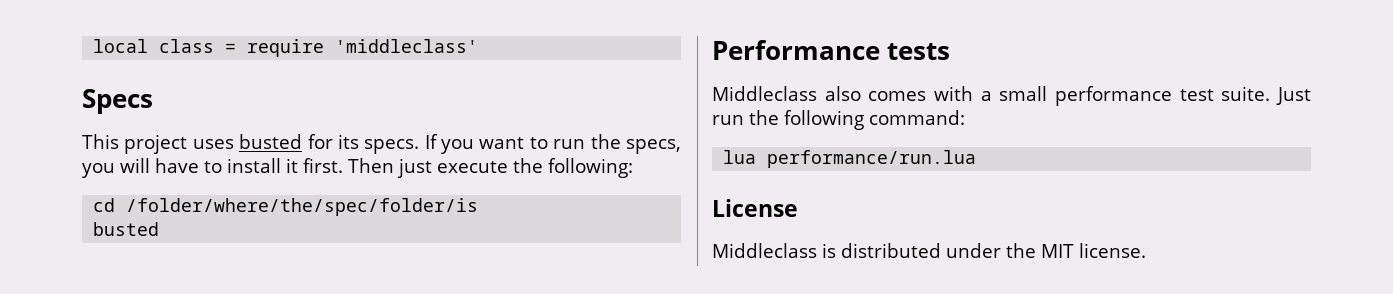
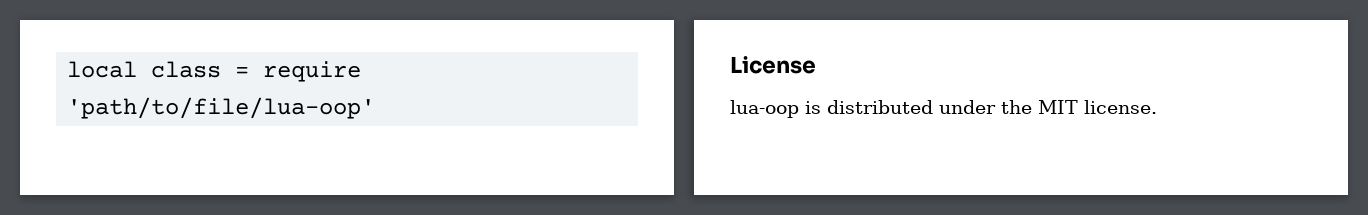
[335,39,479,53] [82,89,153,114] [82,134,681,154] [82,158,633,178] [93,198,479,216] [93,222,160,236] [712,40,951,60] [712,86,1311,106] [712,110,965,130] [723,150,977,168] 'middleclass' // Specs // This project uses busted for its specs. If you want to run the specs, you will have to install it first. Then just execute the following: // cd /folder/where/the/spec/folder/is // busted // Performance tests // Middleclass also comes with a small performance test suite. Just run the following command: // lua performance/run.lua -> [67,97,376,119] 'path/to/file/lua-oop'
[712,243,817,258] Middleclass -> [730,100,799,118] lua-oop

